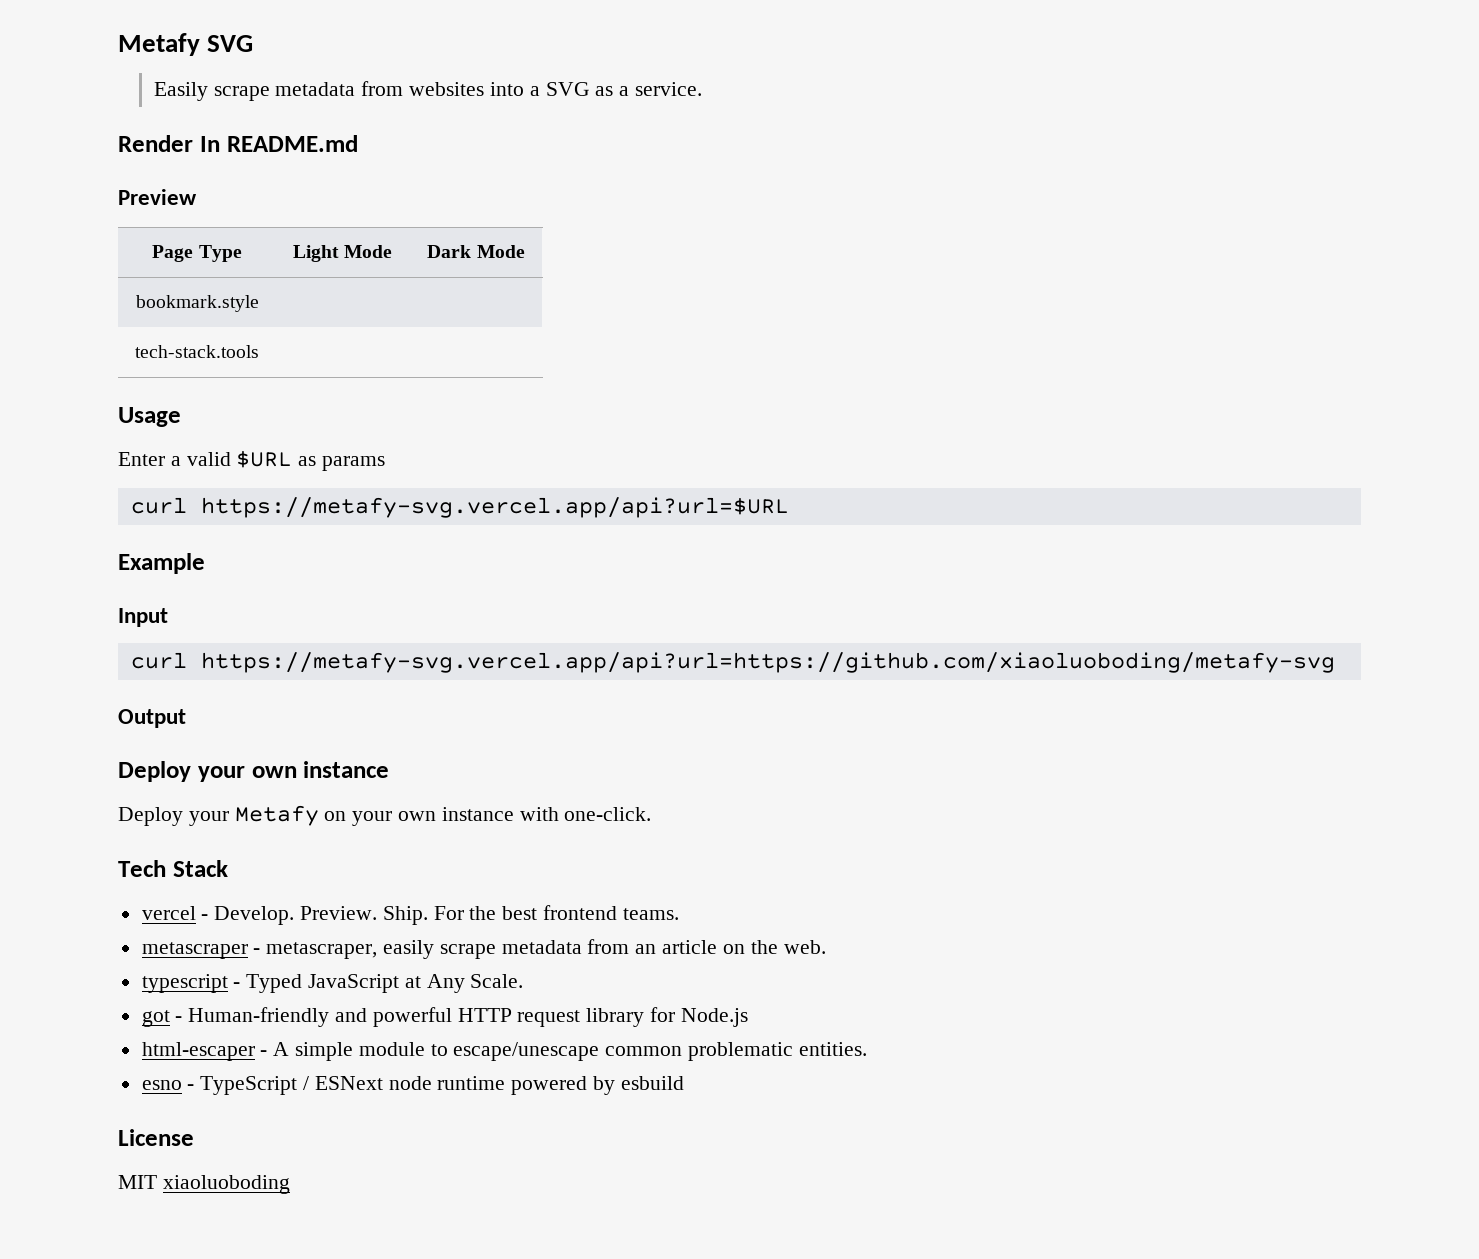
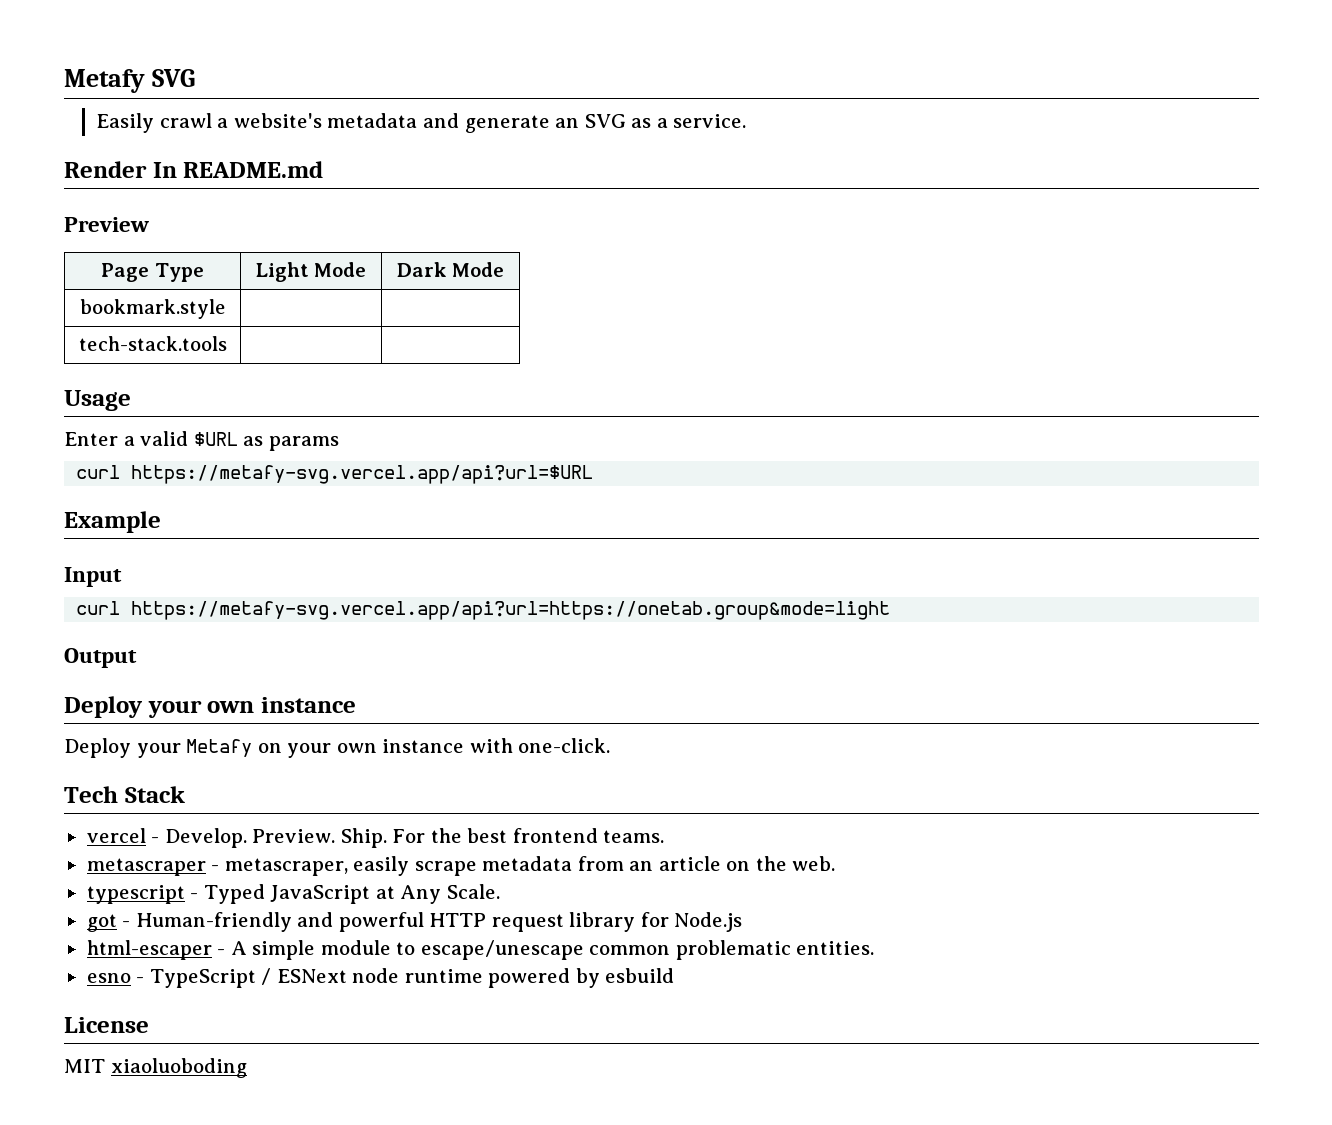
[213,81,540,101] scrape metadata from websites into a -> [159,113,580,133] crawl a website's metadata and generate an
[200,652,1335,673] https://metafy-svg.vercel.app/api?url=https://github.com/xiaoluoboding/metafy-svg -> [131,601,891,620] https://metafy-svg.vercel.app/api?url=https://onetab.group&mode=light

